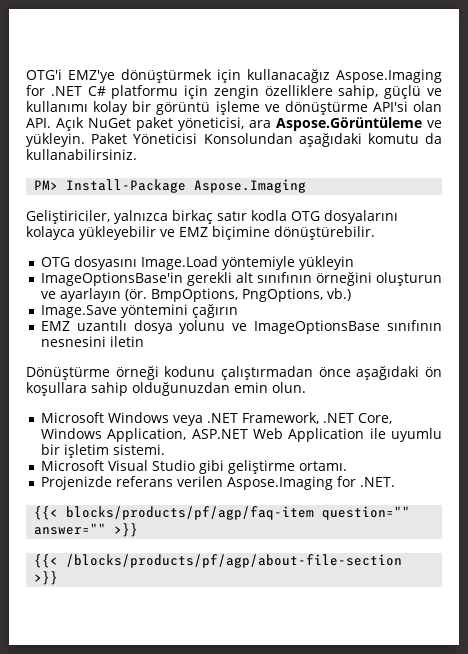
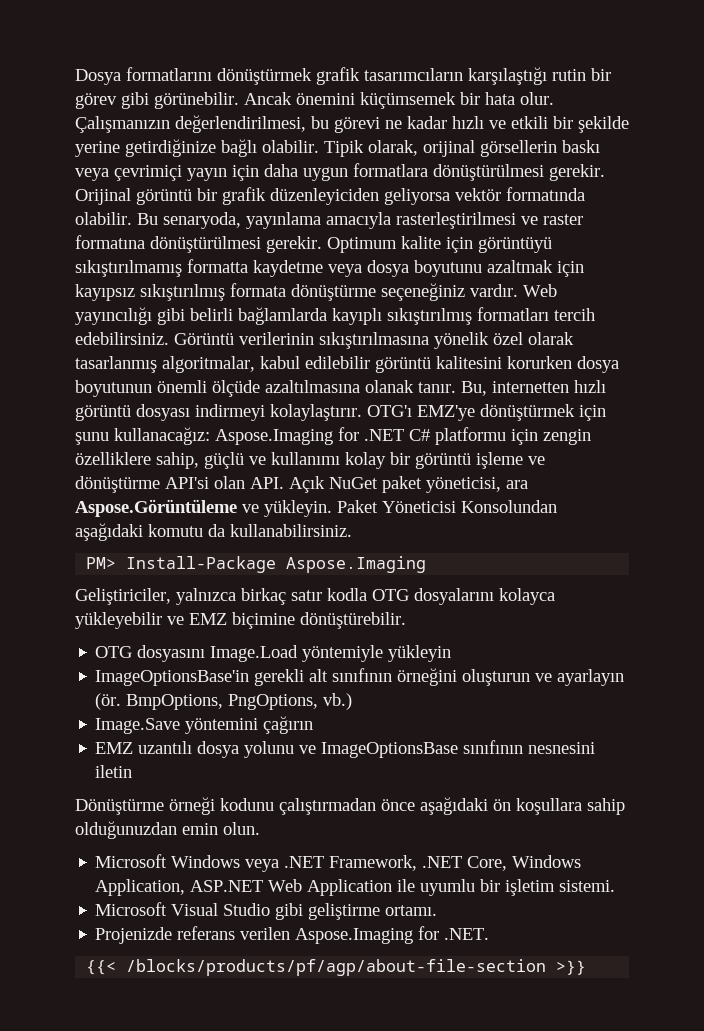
[26,69,62,80] OTG'i -> [75,67,611,85] [75,92,554,109] [75,115,629,133] [75,139,600,157] [75,163,605,181] [75,187,585,205] [75,212,583,229] [75,235,552,253] [75,259,584,277] [75,283,557,301] [75,307,595,325] [75,332,574,349] [75,356,619,373] [75,380,606,397] [75,404,412,421] Dosya formatlarını dönüştürmek grafik tasarımcıların karşılaştığı rutin bir görev gibi görünebilir. Ancak önemini küçümsemek bir hata olur. Çalışmanızın değerlendirilmesi, bu görevi ne kadar hızlı ve etkili bir şekilde yerine getirdiğinize bağlı olabilir. Tipik olarak, orijinal görsellerin baskı veya çevrimiçi yayın için daha uygun formatlara dönüştürülmesi gerekir. Orijinal görüntü bir grafik düzenleyiciden geliyorsa vektör formatında olabilir. Bu senaryoda, yayınlama amacıyla rasterleştirilmesi ve raster formatına dönüştürülmesi gerekir. Optimum kalite için görüntüyü sıkıştırılmamış formatta kaydetme veya dosya boyutunu azaltmak için kayıpsız sıkıştırılmış formata dönüştürme seçeneğiniz vardır. Web yayıncılığı gibi belirli bağlamlarda kayıplı sıkıştırılmış formatları tercih edebilirsiniz. Görüntü verilerinin sıkıştırılmasına yönelik özel olarak tasarlanmış algoritmalar, kabul edilebilir görüntü kalitesini korurken dosya boyutunun önemli ölçüde azaltılmasına olanak tanır. Bu, internetten hızlı görüntü dosyası indirmeyi kolaylaştırır. OTG'ı
[247,69,330,83] kullanacağız -> [75,427,210,445] şunu kullanacağız:
[34,506,411,520] [34,523,139,537] // {{< blocks/products/pf/agp/faq-item question="" answer="" >}} -> (490, 934) none

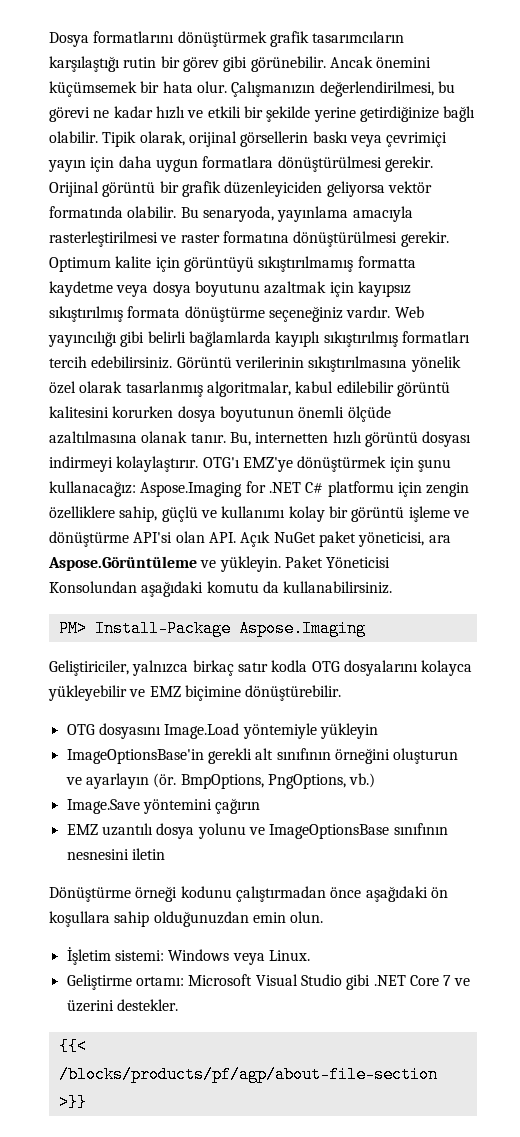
[95,854,582,872] [95,879,616,896] [95,902,438,920] [95,926,490,944] Microsoft Windows veya .NET Framework, .NET Core, Windows Application, ASP.NET Web Application ile uyumlu bir işletim sistemi. // Microsoft Visual Studio gibi geliştirme ortamı. // Projenizde referans verilen Aspose.Imaging for .NET. -> [66,947,310,965] [66,974,471,990] [66,999,178,1012] İşletim sistemi: Windows veya Linux. // Geliştirme ortamı: Microsoft Visual Studio gibi .NET Core 7 ve üzerini destekler.

